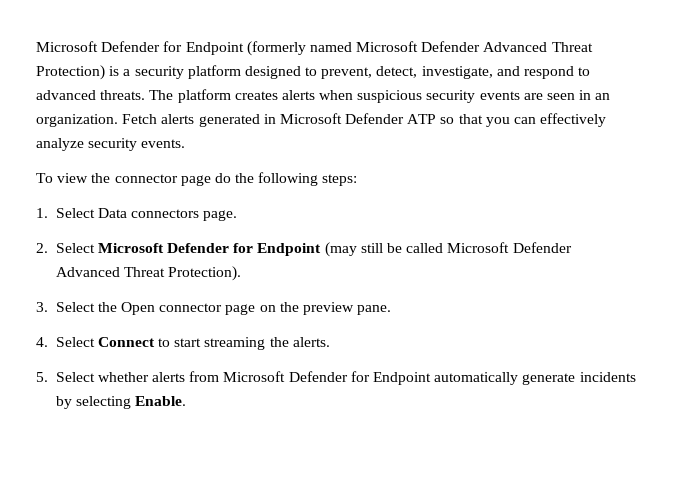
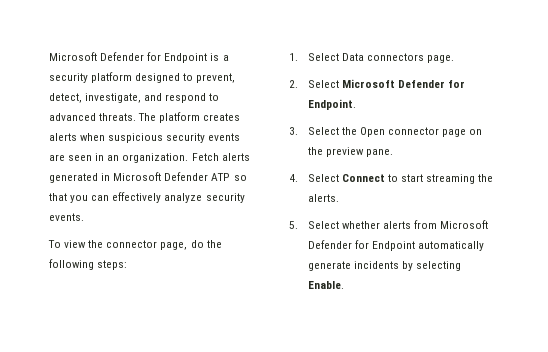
[36,41,593,56] [36,65,105,80] Microsoft Defender for Endpoint (formerly named Microsoft Defender Advanced Threat Protection) -> [49,52,208,63] Microsoft Defender for Endpoint
[180,175,211,186] page -> [160,242,188,250] page,
[257,242,572,257] [55,266,242,281] Endpoint (may still be called Microsoft Defender Advanced Threat Protection). -> [307,99,356,110] Endpoint.

